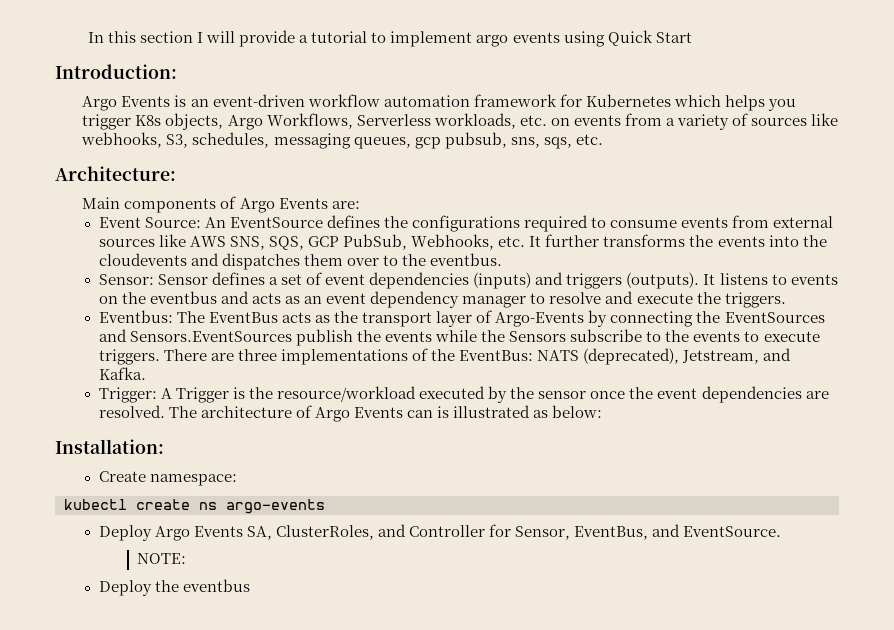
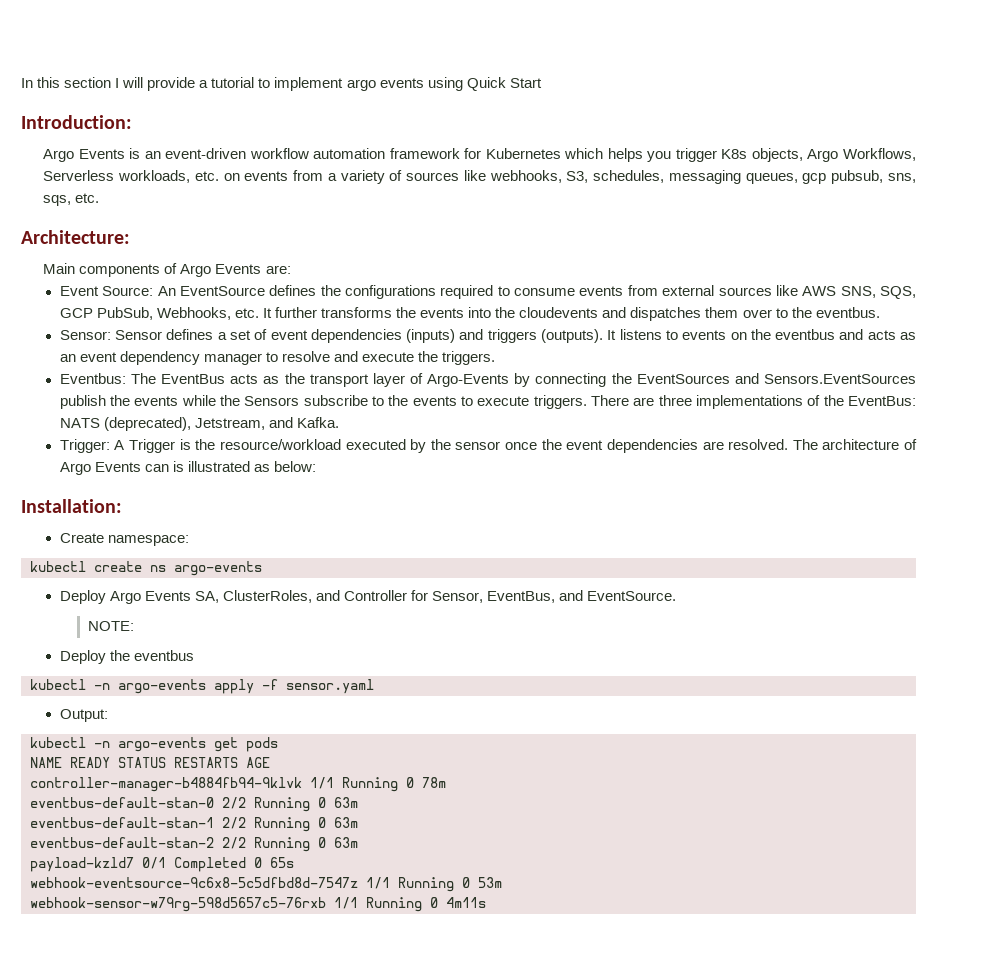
(250, 585) none -> [30,679,374,694] [59,709,108,722] [30,737,278,752] [30,757,270,768] [30,777,446,792] [30,797,358,812] [30,817,358,832] [30,837,358,852] [30,857,294,872] [30,877,502,892] [30,897,486,912] // kubectl -n argo-events apply -f sensor.yaml // Output: // kubectl -n argo-events get pods // NAME READY STATUS RESTARTS AGE // controller-manager-b4884fb94-9klvk 1/1 Running 0 78m // eventbus-default-stan-0 2/2 Running 0 63m // eventbus-default-stan-1 2/2 Running 0 63m // eventbus-default-stan-2 2/2 Running 0 63m // payload-kzld7 0/1 Completed 0 65s // webhook-eventsource-9c6x8-5c5dfbd8d-7547z 1/1 Running 0 53m // webhook-sensor-w79rg-598d5657c5-76rxb 1/1 Running 0 4m11s

